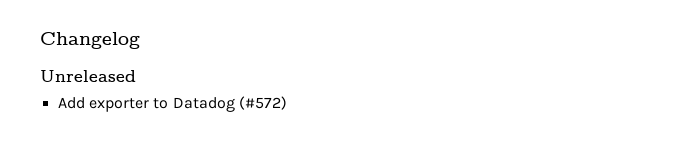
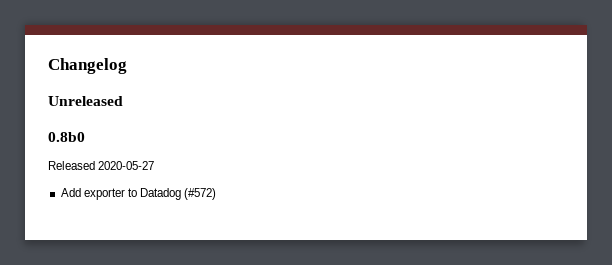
(136, 76) none -> [48,132,85,142] [48,161,155,170] // 0.8b0 // Released 2020-05-27

